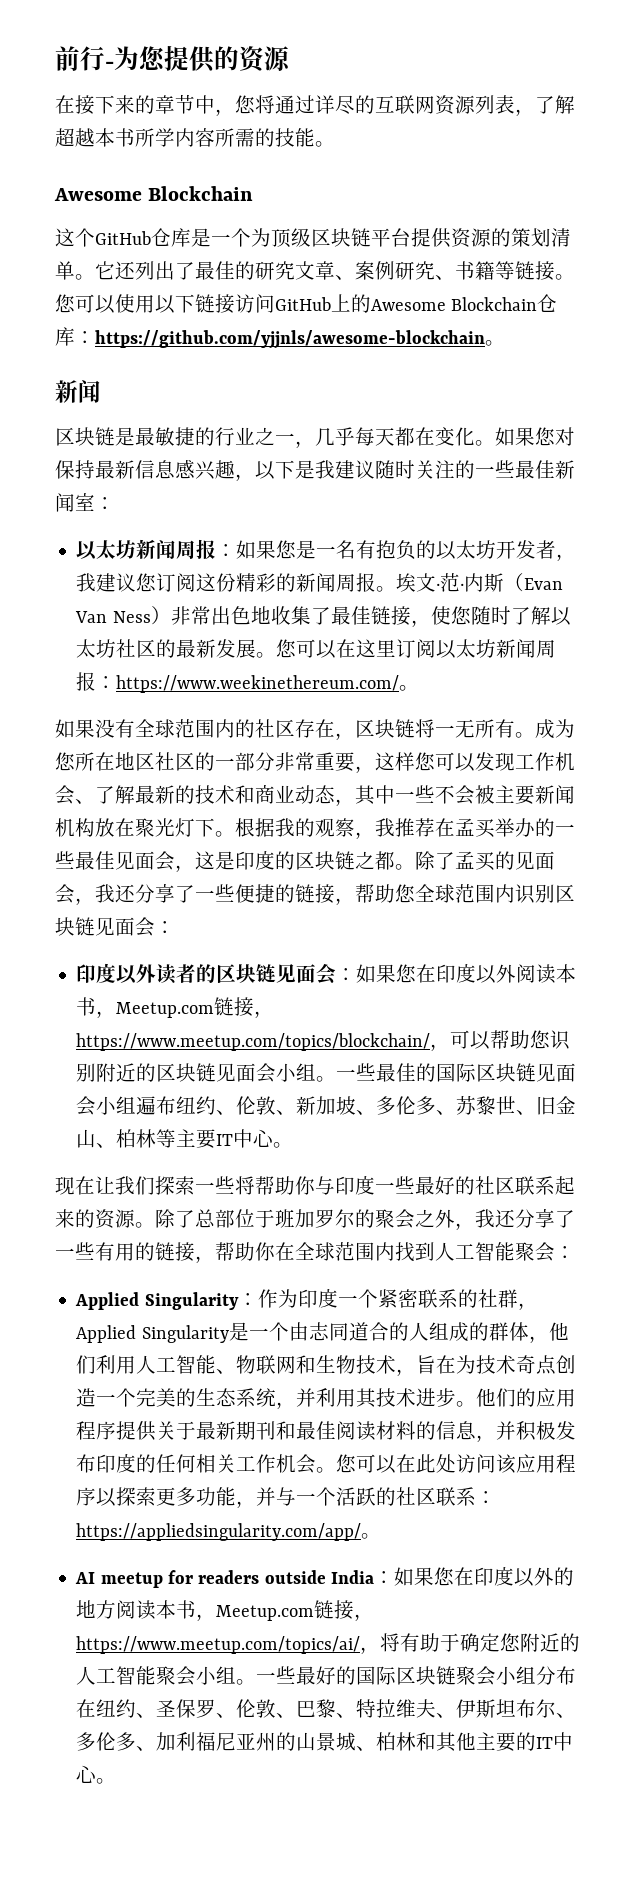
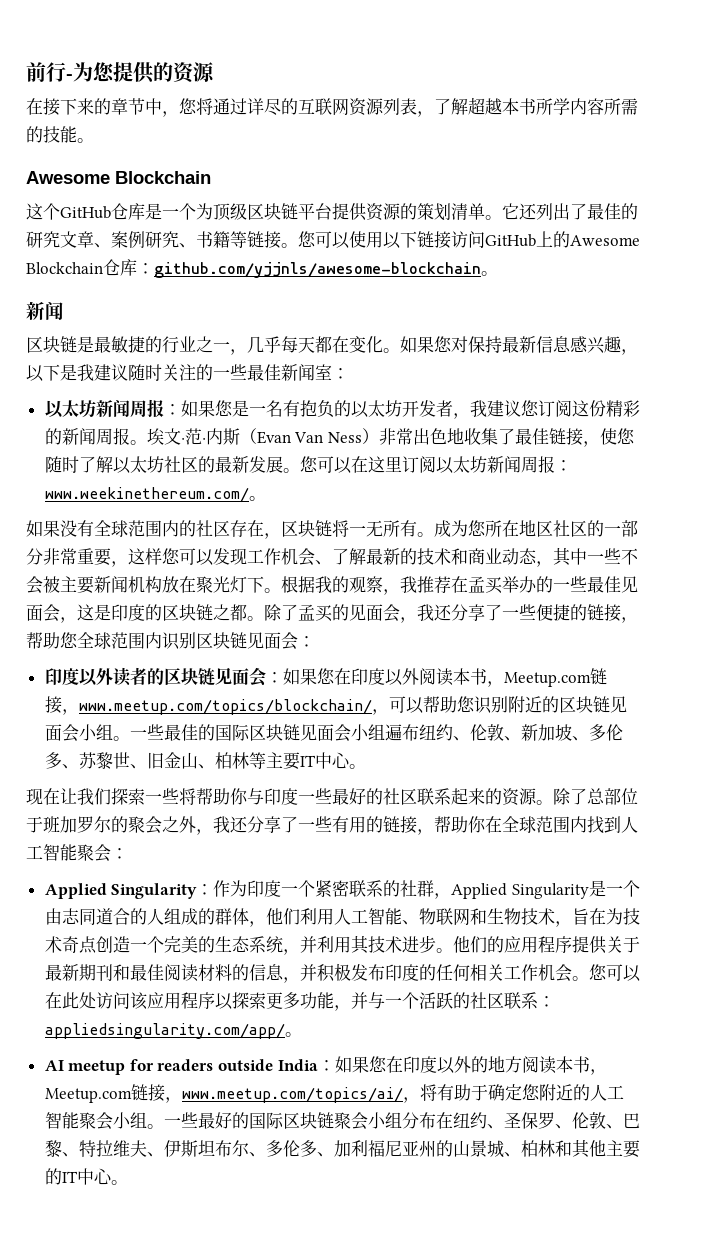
[95,330,485,349] https://github.com/yjjnls/awesome-blockchain -> [154,262,481,278] github.com/yjjnls/awesome-blockchain
[116,675,400,693] https://www.weekinethereum.com/ -> [44,487,249,503] www.weekinethereum.com/
[76,1033,431,1051] https://www.meetup.com/topics/blockchain/ -> [78,699,372,715] www.meetup.com/topics/blockchain/
[76,1523,362,1541] https://appliedsingularity.com/app/ -> [44,1023,285,1039] appliedsingularity.com/app/
[76,1636,361,1654] https://www.meetup.com/topics/ai/ -> [181,1087,403,1103] www.meetup.com/topics/ai/

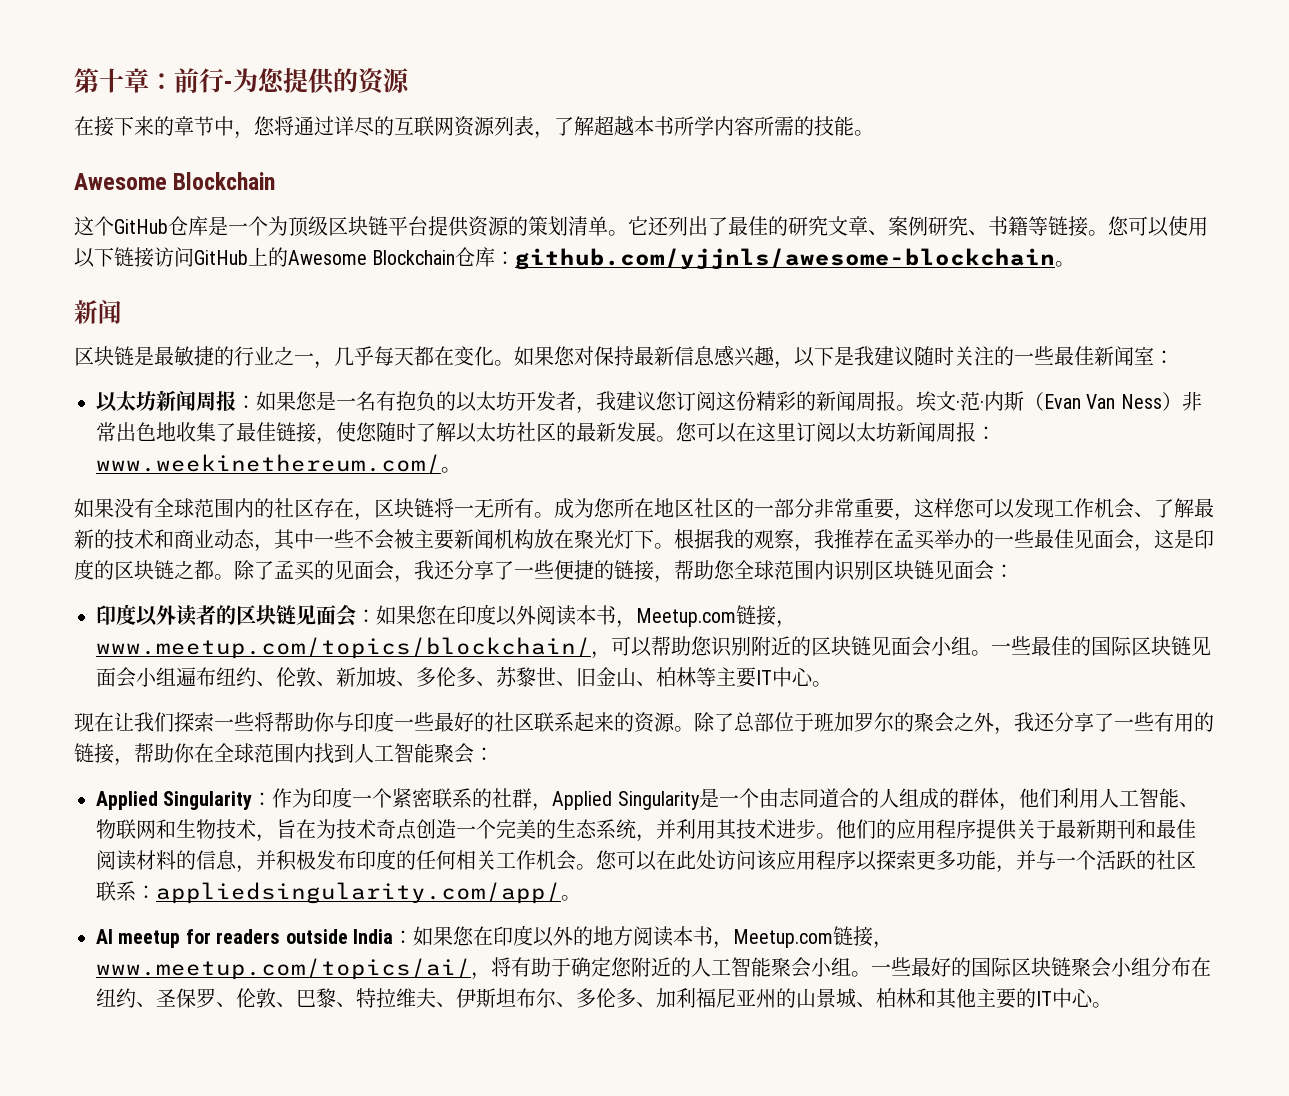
(26, 72) none -> [74,68,174,93] 第十章：

